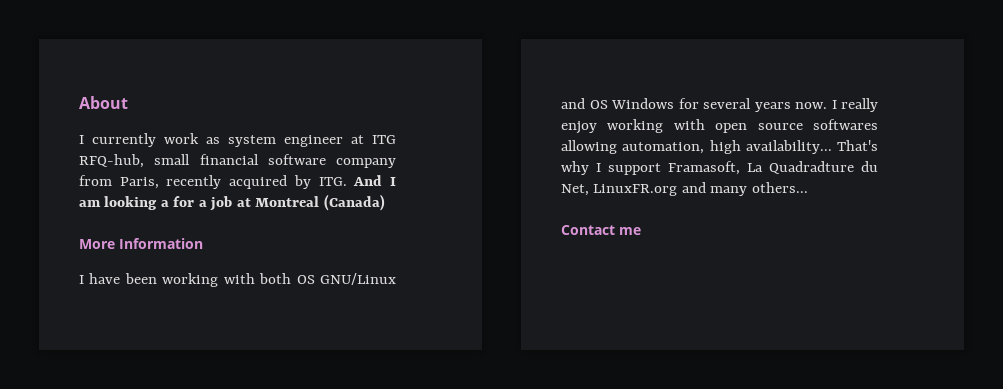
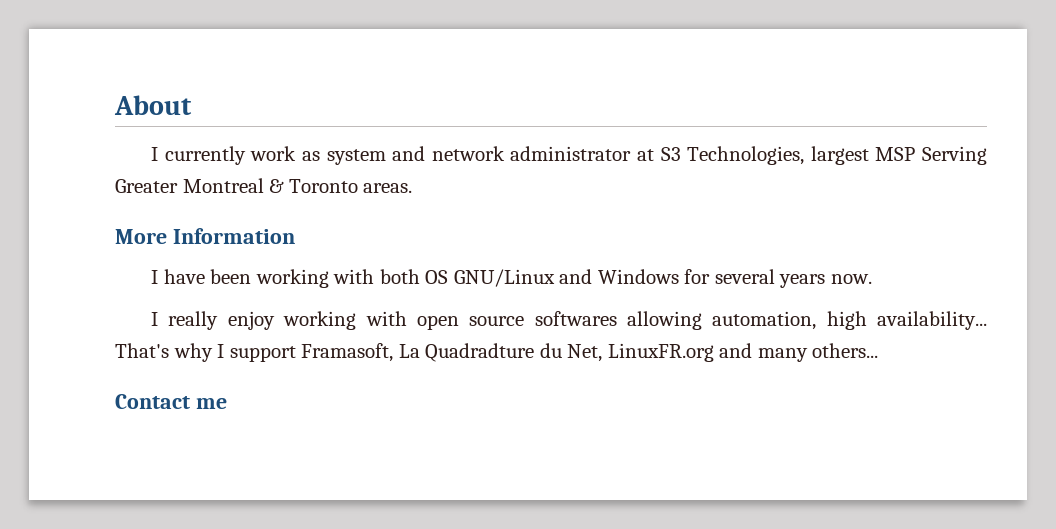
[284,135,396,147] [79,154,396,168] [79,175,397,189] [79,194,385,211] engineer at ITG RFQ-hub, small financial software company from Paris, recently acquired by ITG. And I am looking a for a job at Montreal (Canada) -> [392,146,988,165] [115,178,413,193] and network administrator at S3 Technologies, largest MSP Serving Greater Montreal & Toronto areas.
[589,100,608,109] OS -> (593, 276) none
(827, 105) none -> (873, 279) //

